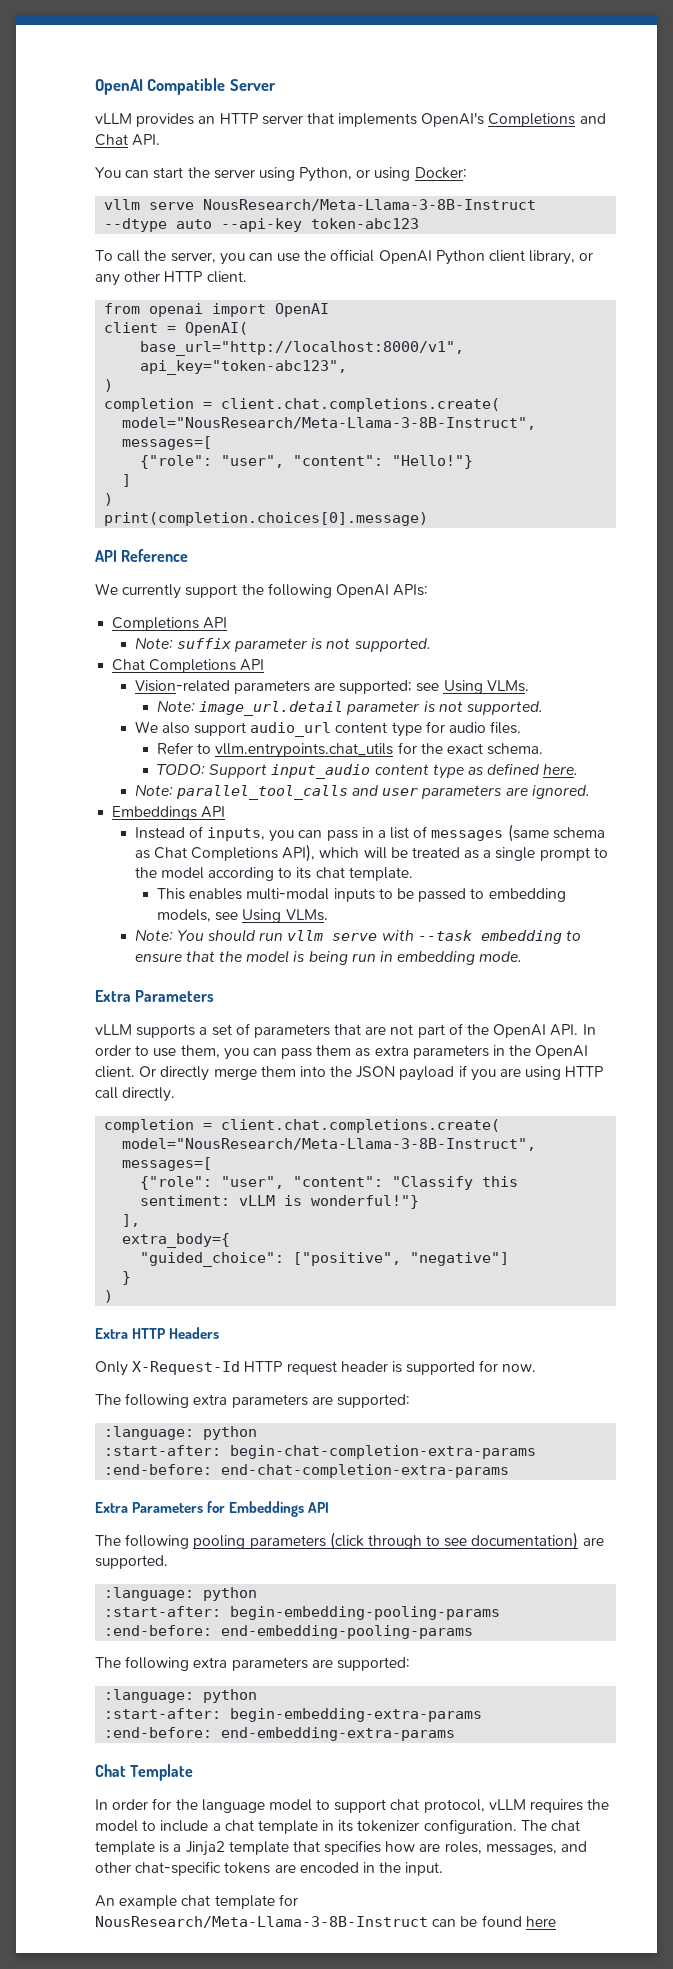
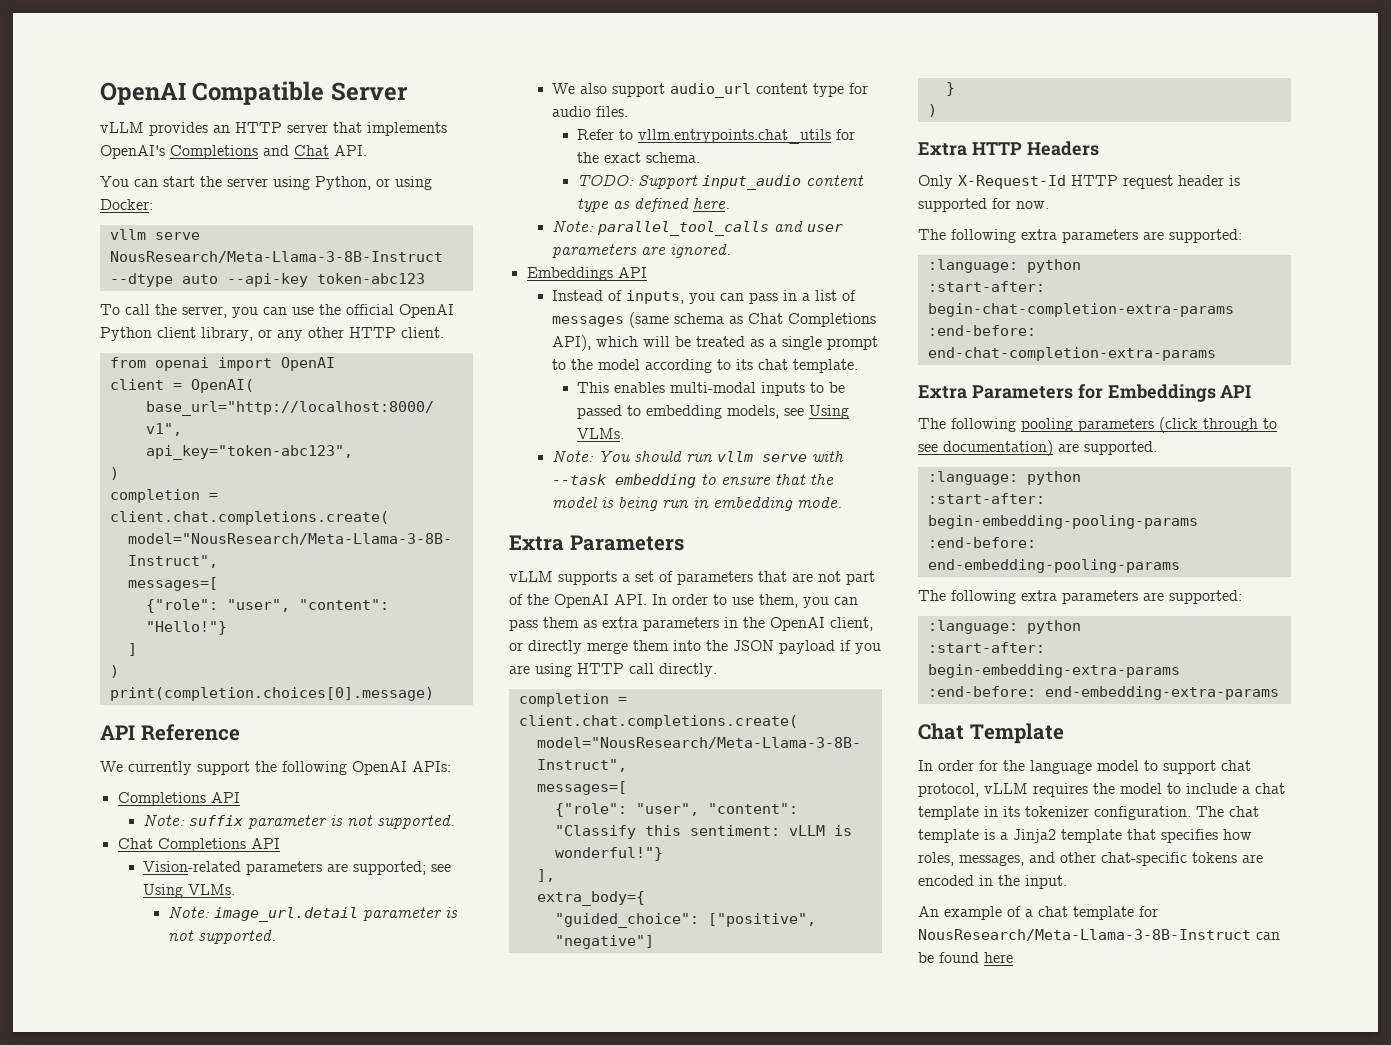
[95,1066,157,1078] client. Or -> [830,617,873,631] [509,642,523,651] client, or
[419,1843,441,1852] are -> (1252, 834) none
(178, 1902) none -> [1007,906,1033,917] of a

